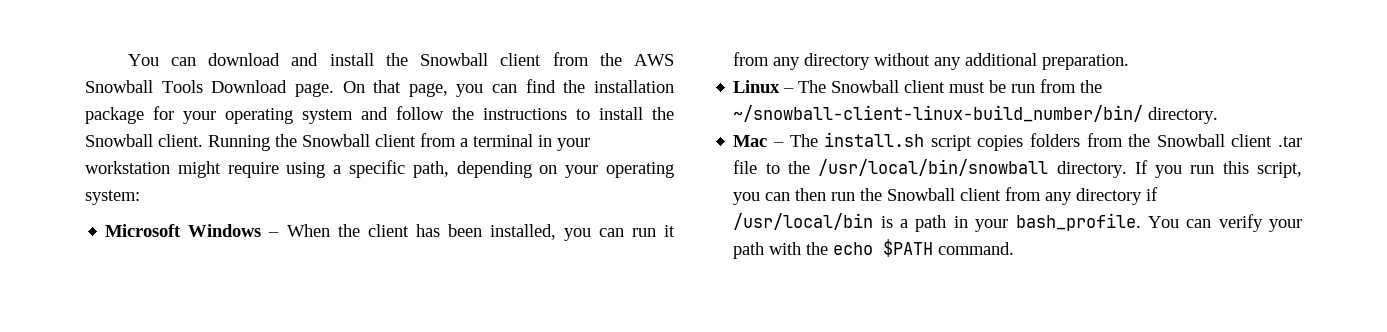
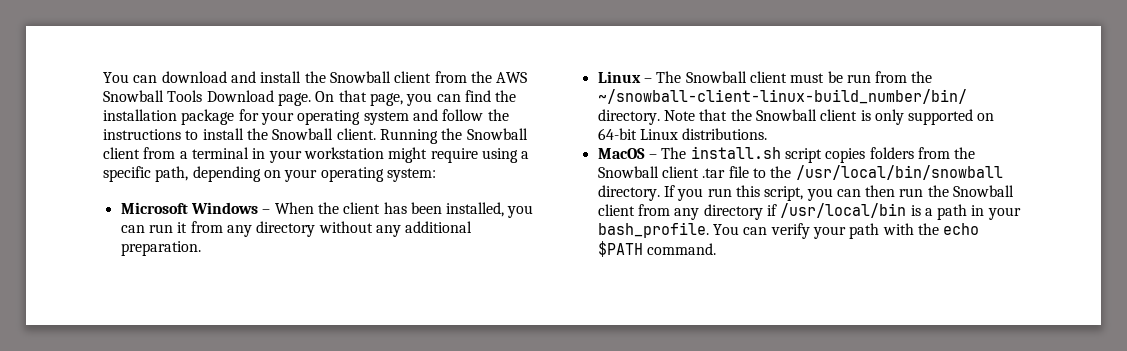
[733,135,768,147] // Mac -> [663,109,995,125] [597,128,768,140] [597,148,645,159] Note that the Snowball client is only supported on 64-bit Linux distributions. // MacOS

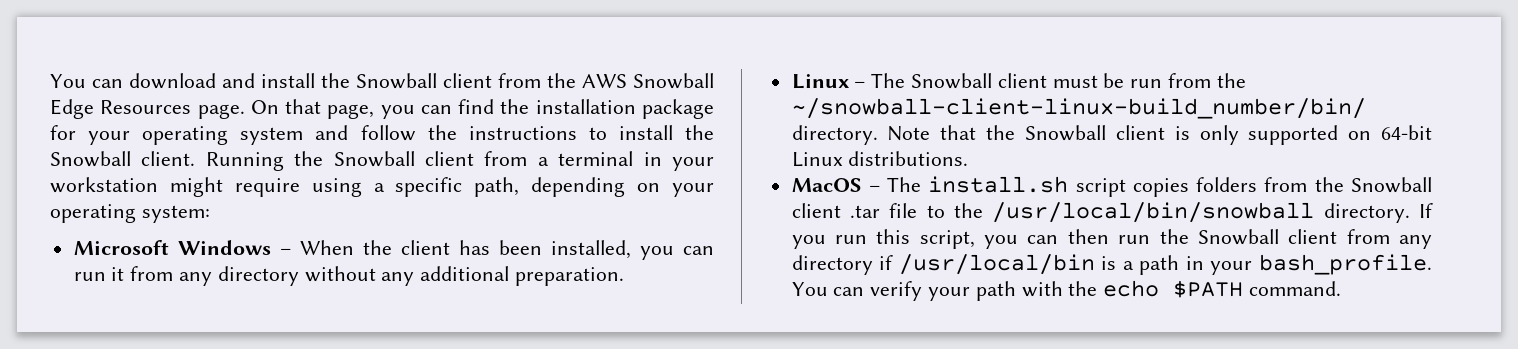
[167,90,274,102] Tools Download -> [50,99,192,119] Edge Resources

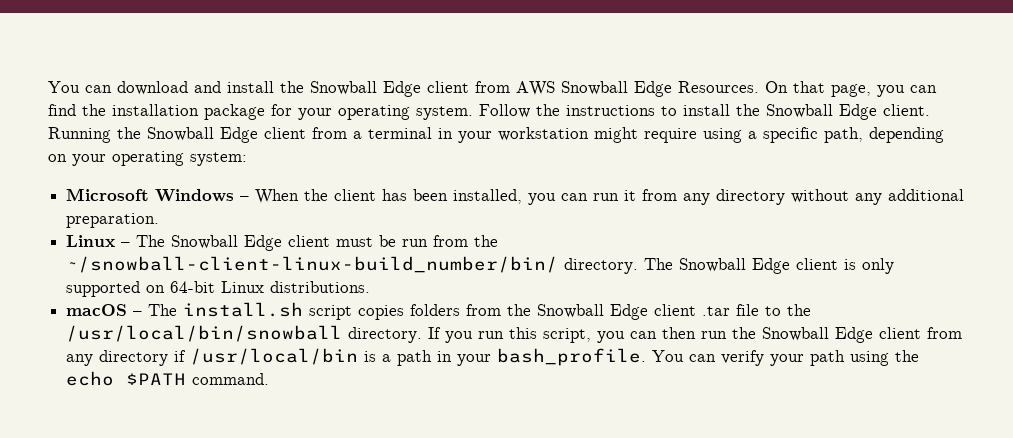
[443,73,576,88] client from the -> [383,81,510,97] Edge client from
[100,100,245,119] Resources page. -> [678,81,759,93] Resources.
[240,125,416,145] system and follow -> [416,104,530,120] system. Follow
(131, 159) none -> [839,104,877,120] Edge
(415, 159) none -> [220,127,258,143] Edge
(993, 81) none -> [244,235,283,251] Edge
[887,125,1106,141] Note that the Snowball -> [644,258,791,274] The Snowball Edge
[791,178,862,192] MacOS -> [66,304,128,316] macOS
(1432, 185) none -> [610,304,649,320] Edge
(1279, 237) none -> [835,327,874,343] Edge
[1021,281,1063,297] with -> [850,351,890,366] using

